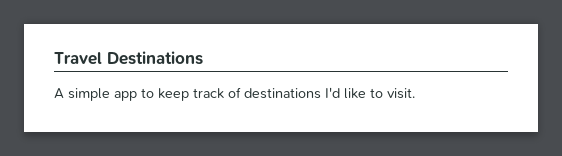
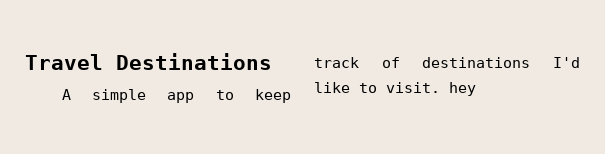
(415, 93) none -> [449,82,476,96] hey

